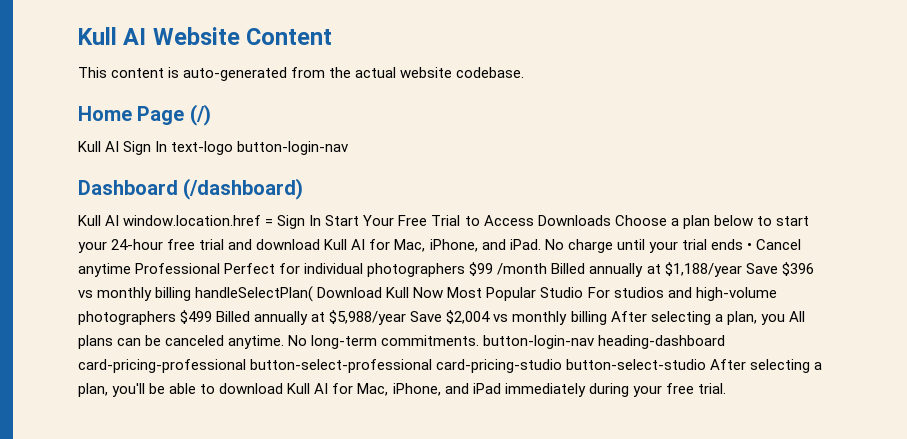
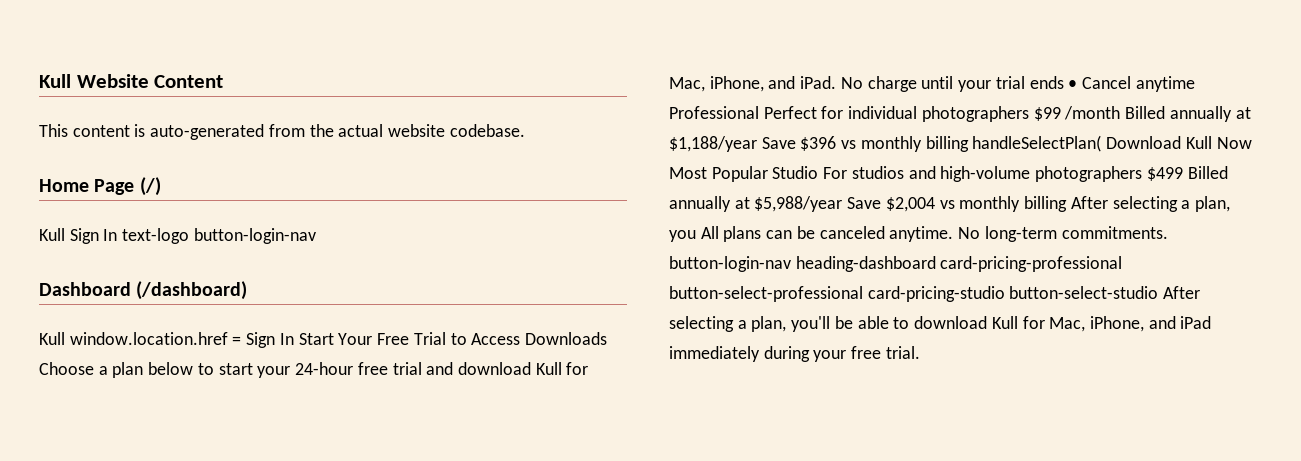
[78,27,147,45] Kull AI -> [39,74,71,88] Kull
[105,141,120,152] AI -> (65, 234) none
[105,215,120,226] AI -> (65, 338) none
[351,239,366,250] AI -> (562, 368) none
[314,383,329,394] AI -> (1018, 322) none

